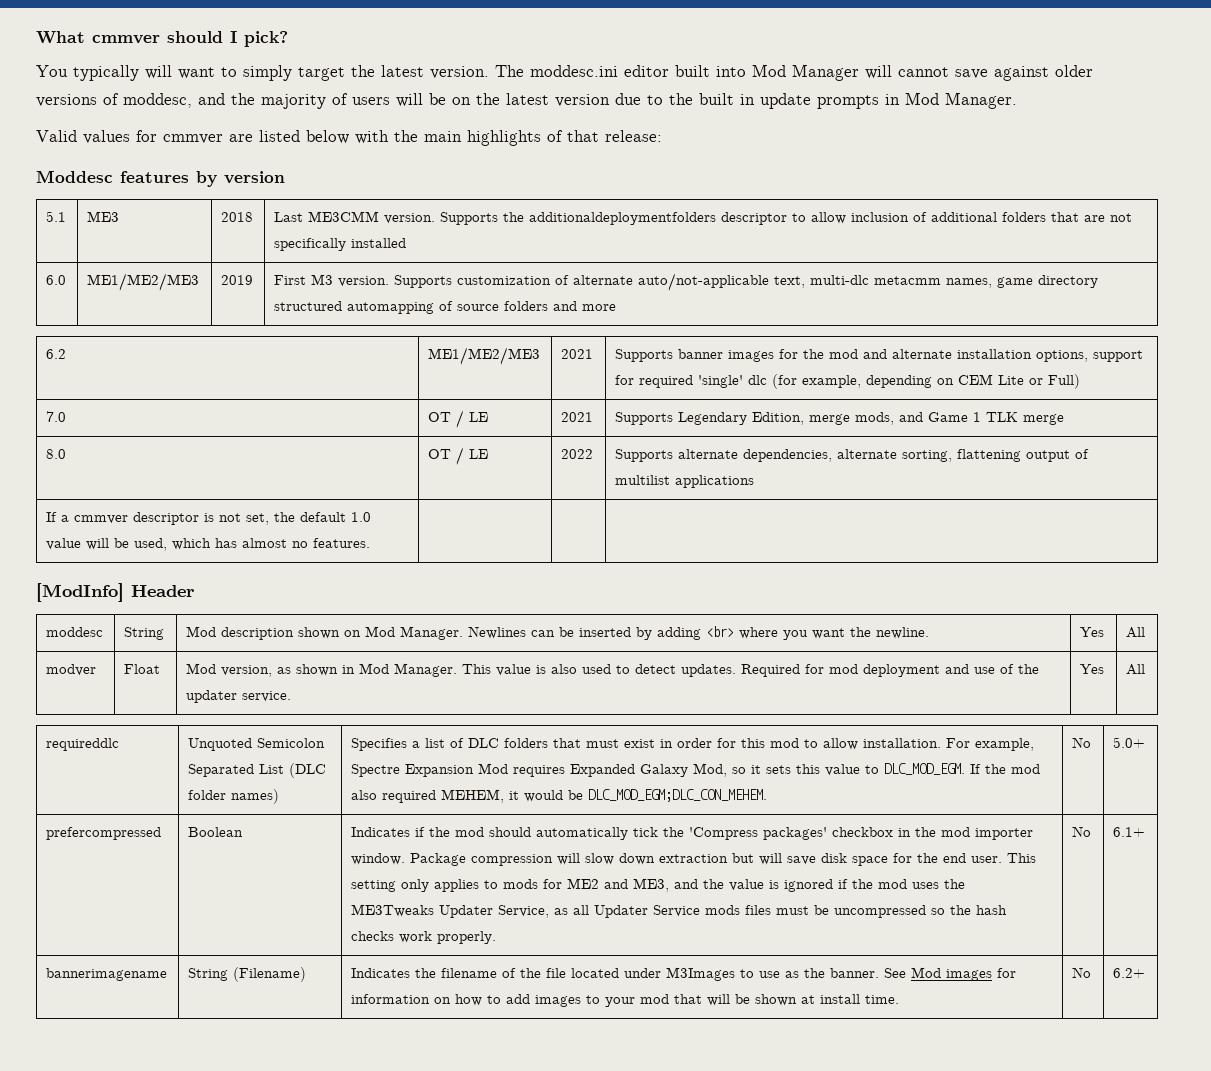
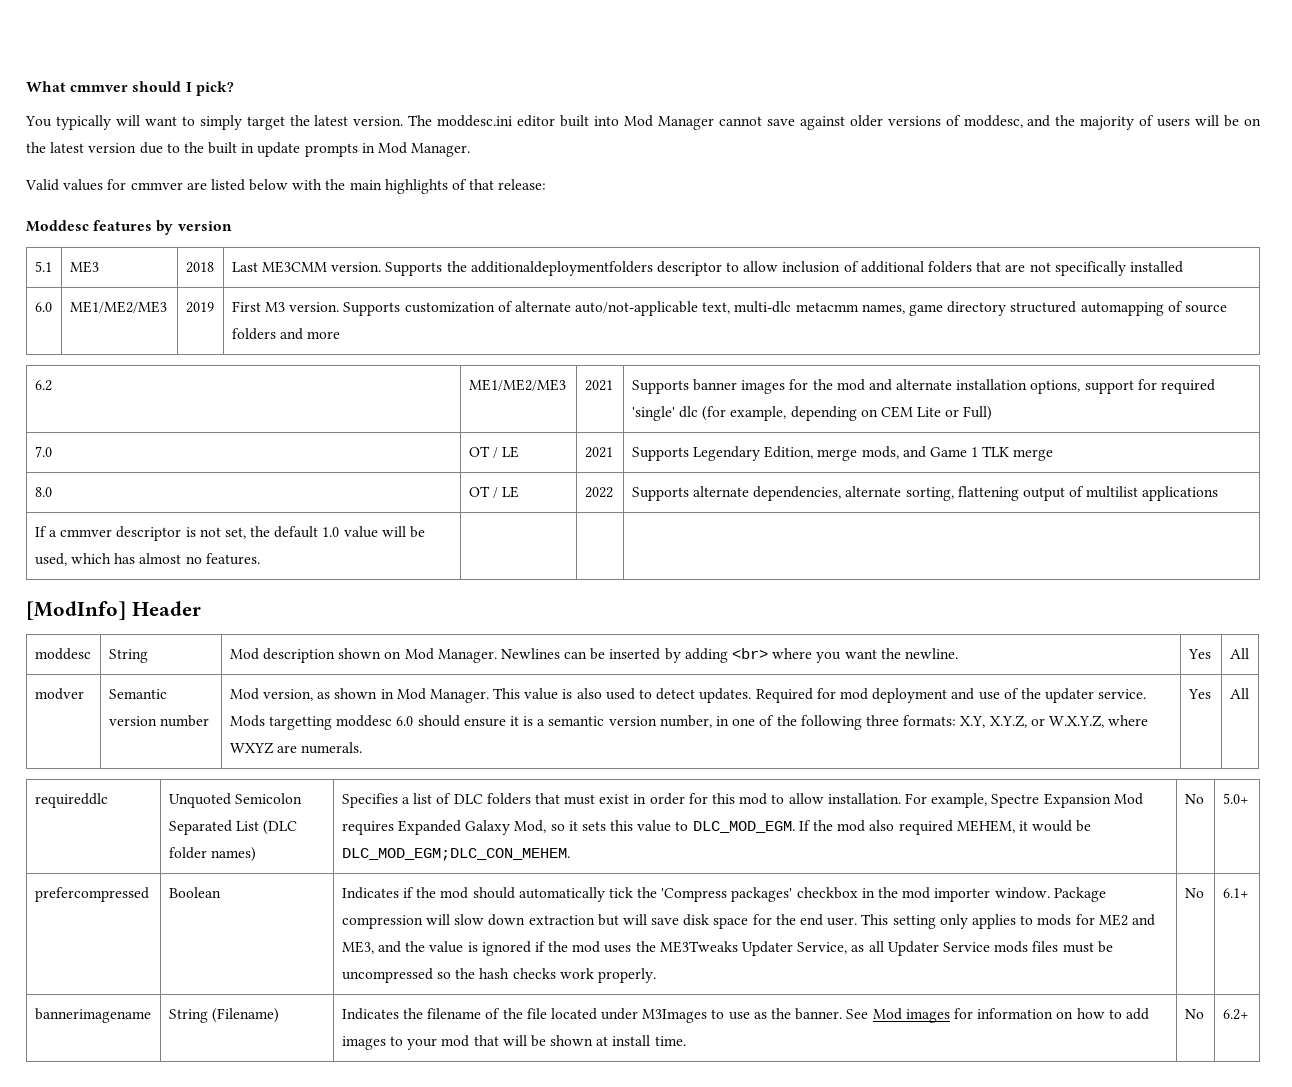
[865,65,892,79] will -> (714, 123) none
[124,664,161,674] Float -> [108,689,167,699] [108,715,209,727] Semantic version number
(292, 696) none -> [229,715,1149,730] [229,742,363,754] Mods targetting moddesc 6.0 should ensure it is a semantic version number, in one of the following three formats: X.Y, X.Y.Z, or W.X.Y.Z, where WXYZ are numerals.

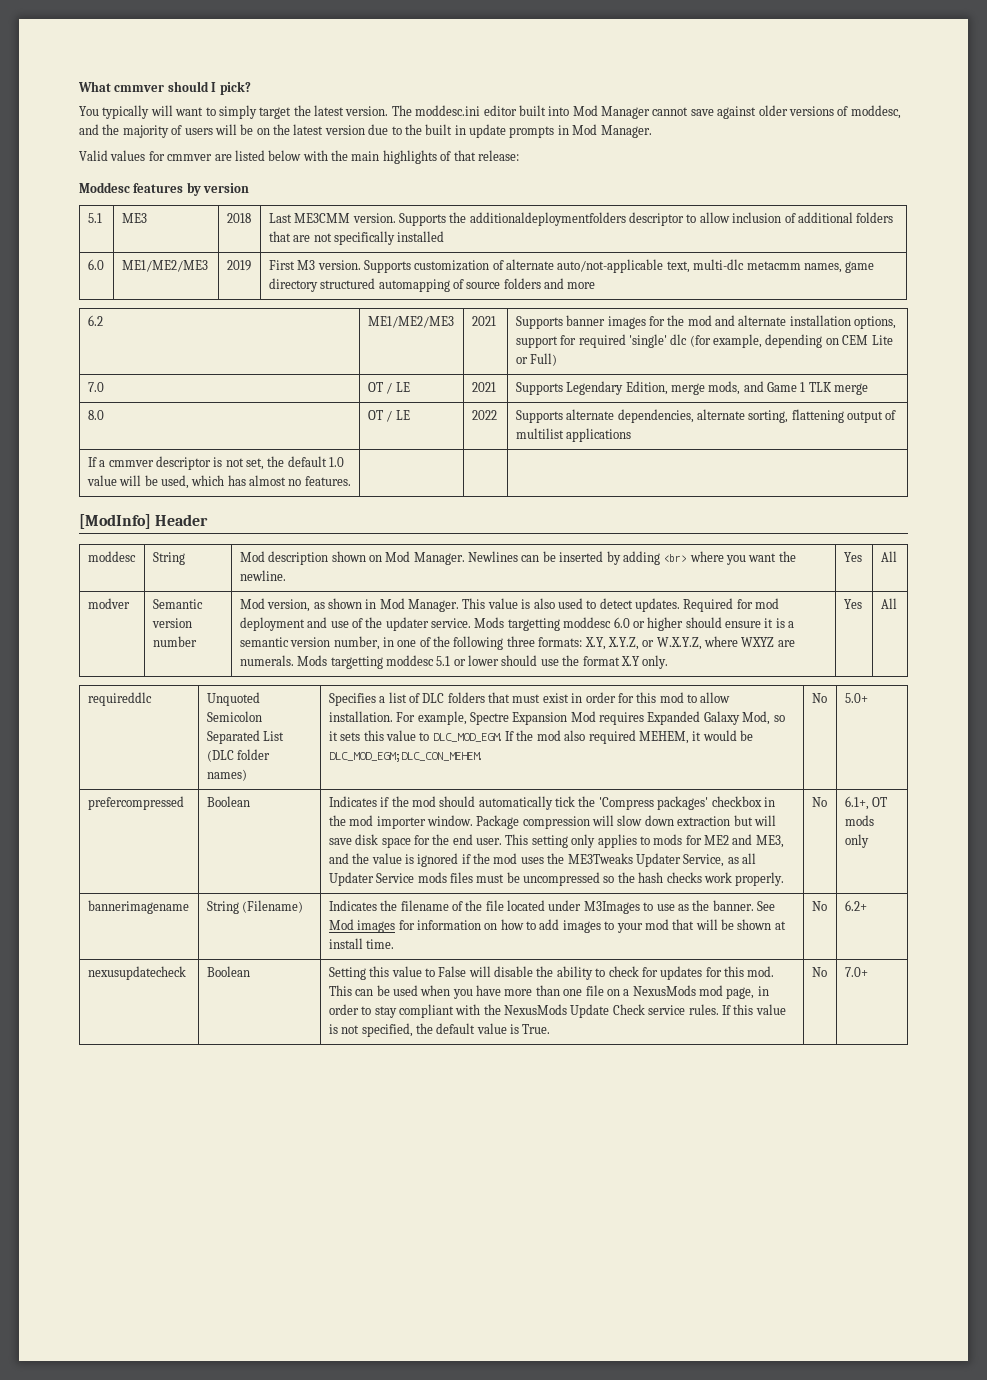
(414, 721) none -> [632,617,684,631] or higher
(363, 748) none -> [297,655,669,669] Mods targetting moddesc 5.1 or lower should use the format X.Y only.
[1222,888,1249,898] 6.1+ -> [844,796,888,810] [844,815,874,826] [844,834,869,848] 6.1+, OT mods only
(1249, 1014) none -> [87,966,186,980] [206,966,250,977] [328,966,775,980] [328,985,769,999] [328,1004,786,1018] [328,1023,551,1037] [811,967,827,977] [844,967,868,977] // nexusupdatecheck | Boolean | Setting this value to False will disable the ability to check for updates for this mod. This can be used when you have more than one file on a NexusMods mod page, in order to stay compliant with the NexusMods Update Check service rules. If this value is not specified, the default value is True. | No | 7.0+

